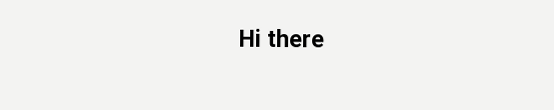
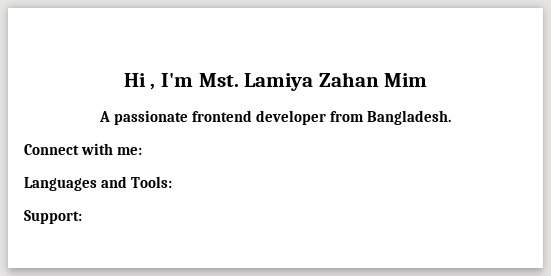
[267,28,326,48] there -> [150,72,428,91] [98,110,452,125] [24,143,143,155] [24,176,173,191] [24,210,82,224] , I'm Mst. Lamiya Zahan Mim // A passionate frontend developer from Bangladesh. // Connect with me: // Languages and Tools: // Support:

